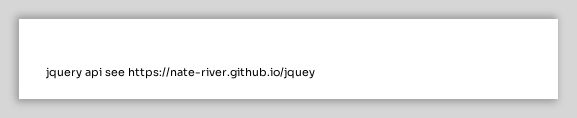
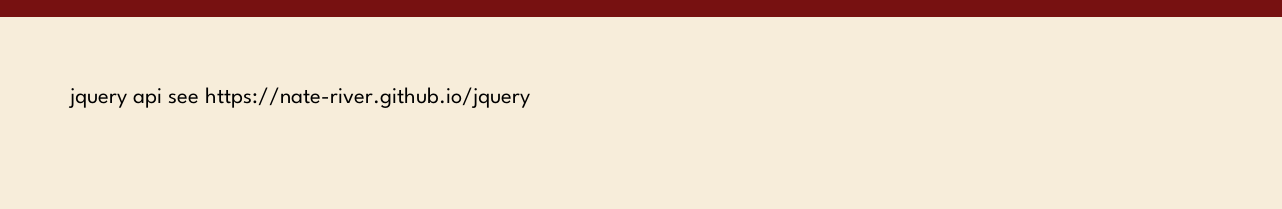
[128,67,315,79] https://nate-river.github.io/jquey -> [205,87,531,108] https://nate-river.github.io/jquery

